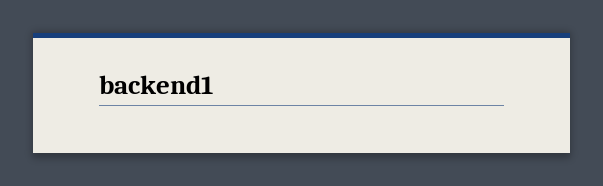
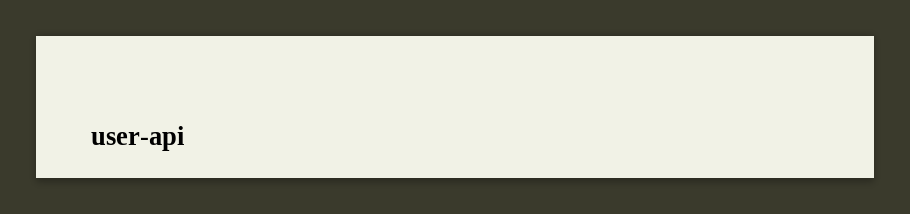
[99,75,213,94] backend1 -> [91,126,184,151] user-api

